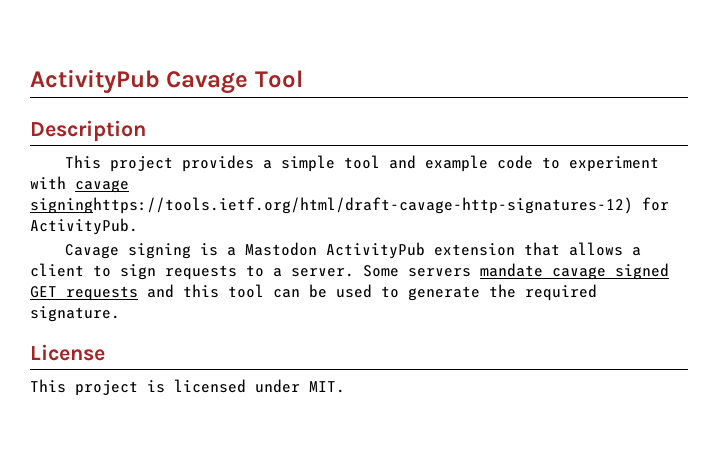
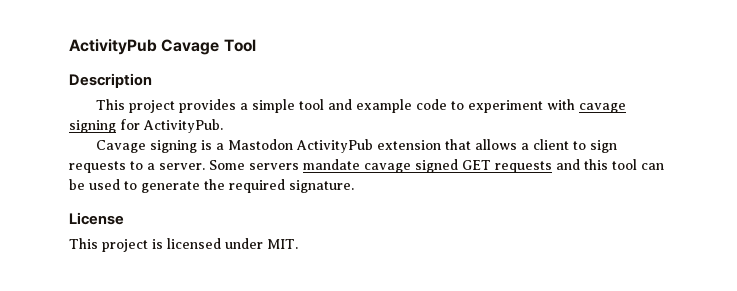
[30,197,633,214] signinghttps://tools.ietf.org/html/draft-cavage-http-signatures-12) -> [69,120,116,133] signing

